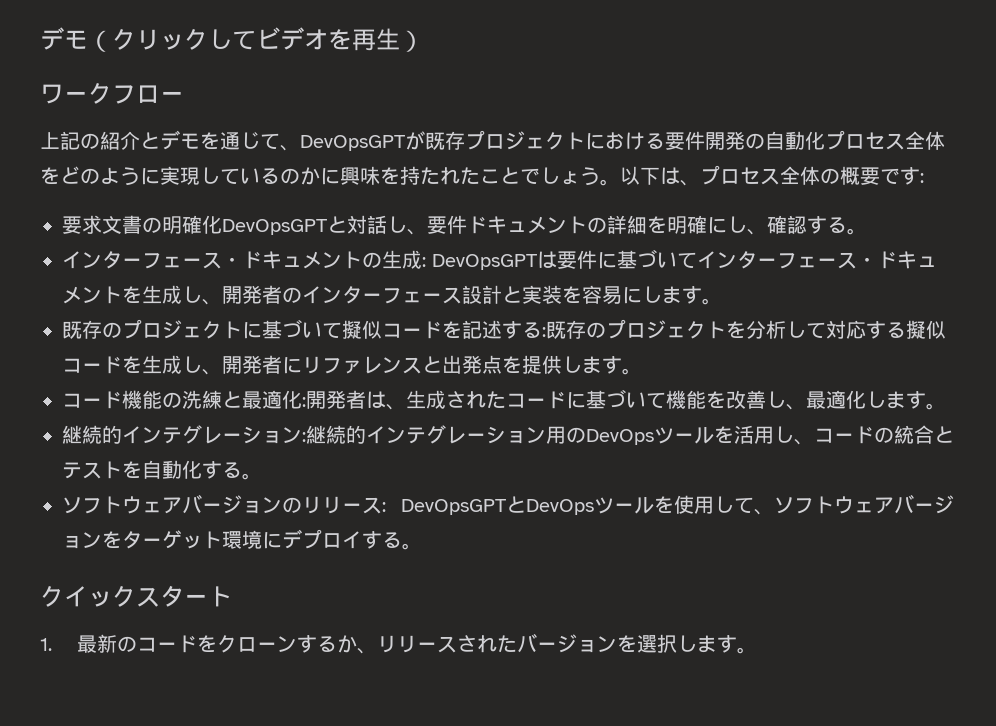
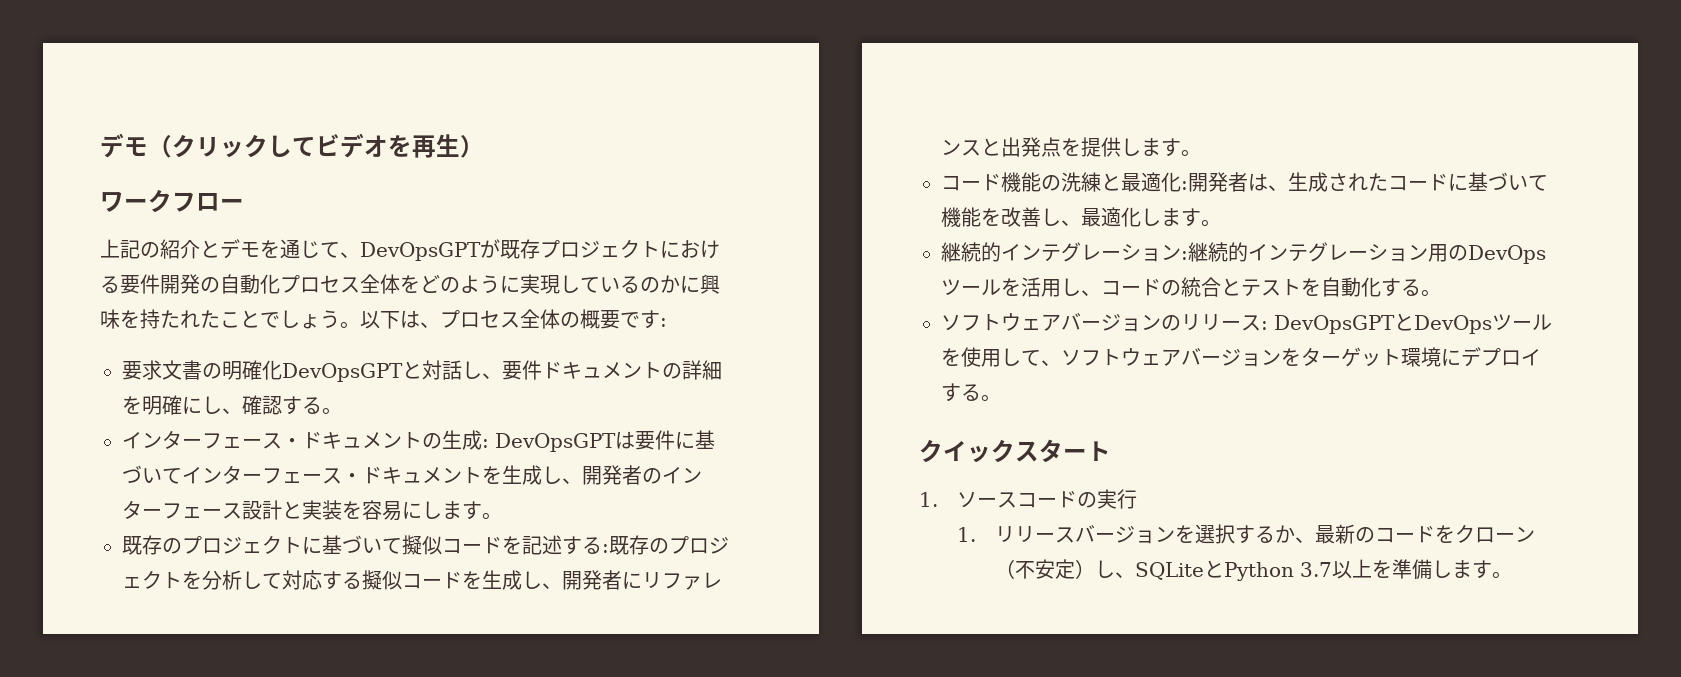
(52, 644) none -> [956,489,1137,509] [956,524,1315,544] ソースコードの実行 // 1.リリースバージョンを選択するか、
[297,633,678,654] するか、リリースされたバージョンを選択 -> [994,559,1432,581] （不安定）し、SQLiteとPython 3.7以上を準備

